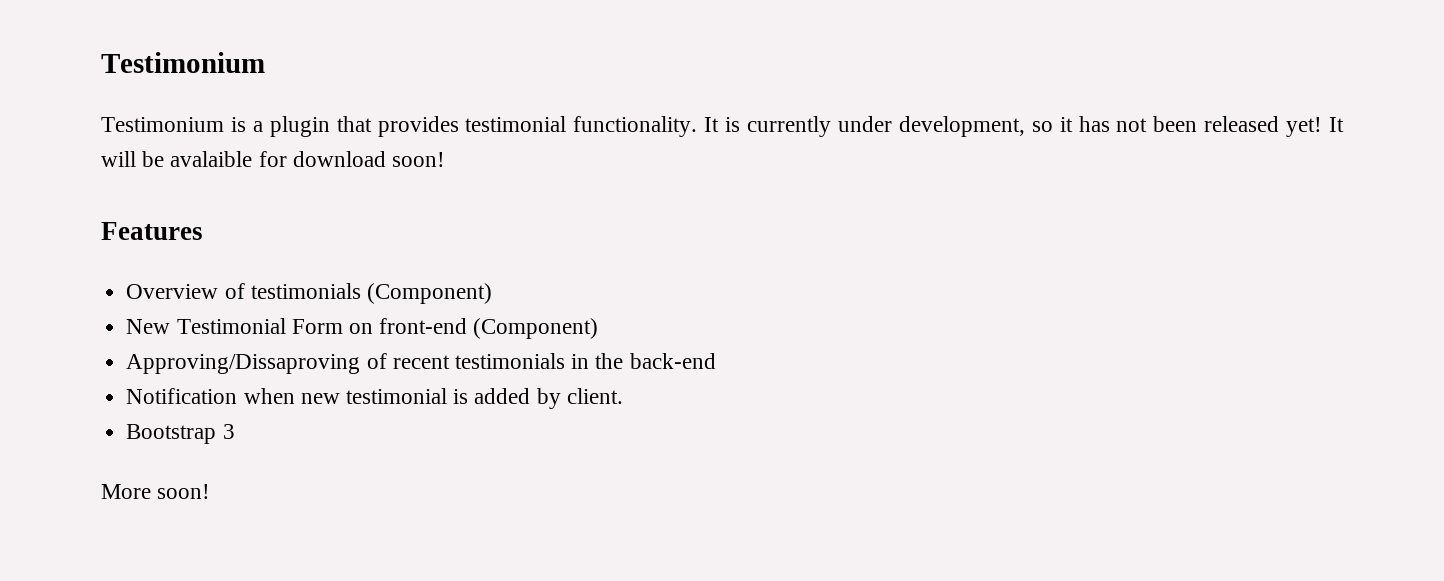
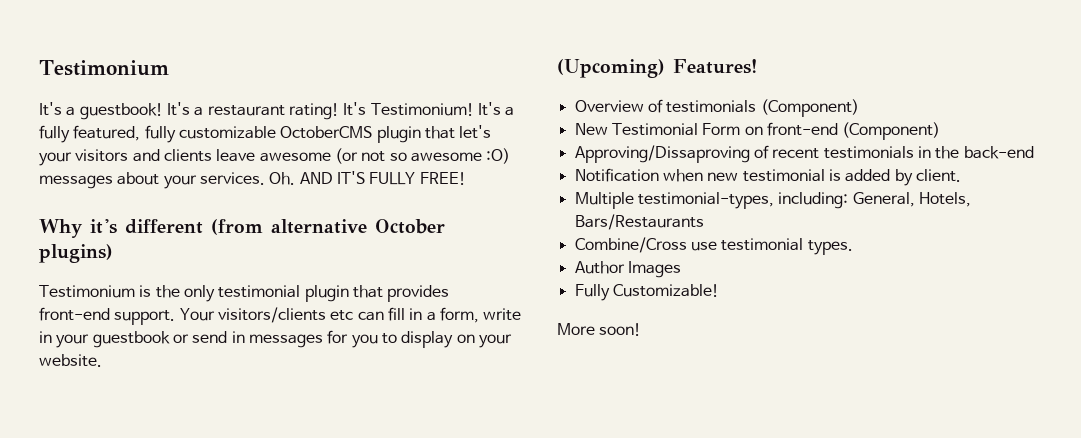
[101,116,1344,137] [101,151,446,167] [101,222,203,240] Testimonium is a plugin that provides testimonial functionality. It is currently under development, so it has not been released yet! It will be avalaible for download soon! // Features -> [39,102,515,120] [39,125,492,143] [39,148,511,166] [39,171,466,189] [39,219,445,238] [39,244,113,263] [39,285,450,302] [39,307,522,325] [39,330,512,348] [39,354,102,367] [557,59,757,78] It's a guestbook! It's a restaurant rating! It's Testimonium! It's a fully featured, fully customizable OctoberCMS plugin that let's your visitors and clients leave awesome (or not so awesome :O) messages about your services. Oh. AND IT'S FULLY FREE! // Why it's different (from alternative October plugins) // Testimonium is the only testimonial plugin that provides front-end support. Your visitors/clients etc can fill in a form, write in your guestbook or send in messages for you to display on your website. // (Upcoming) Features!
[126,424,235,444] Bootstrap 3 -> [574,192,971,209] [574,214,704,230] [574,237,853,255] [574,261,681,278] [574,284,719,301] Multiple testimonial-types, including: General, Hotels, Bars/Restaurants // Combine/Cross use testimonial types. // Author Images // Fully Customizable!

